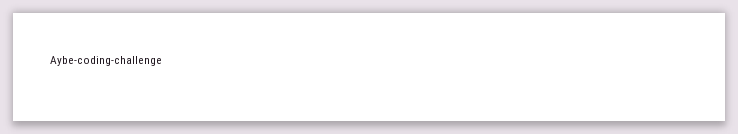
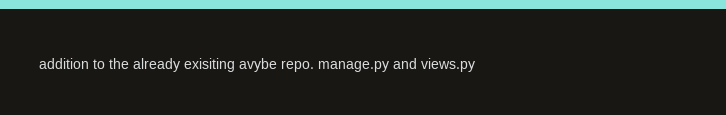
[50,56,162,66] Aybe-coding-challenge -> [39,58,475,72] addition to the already exisiting avybe repo. manage.py and views.py

